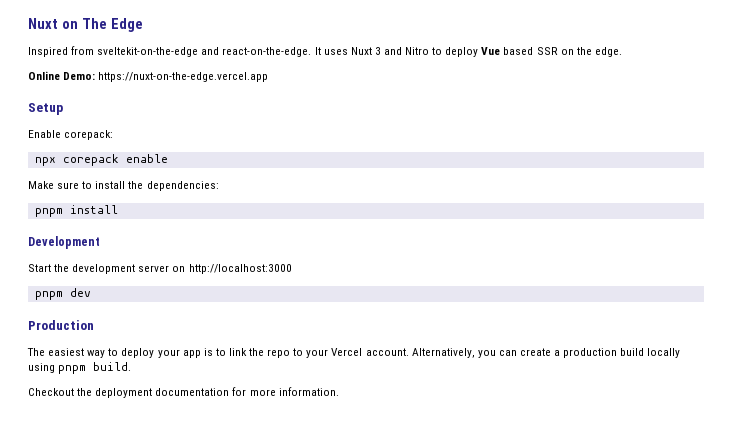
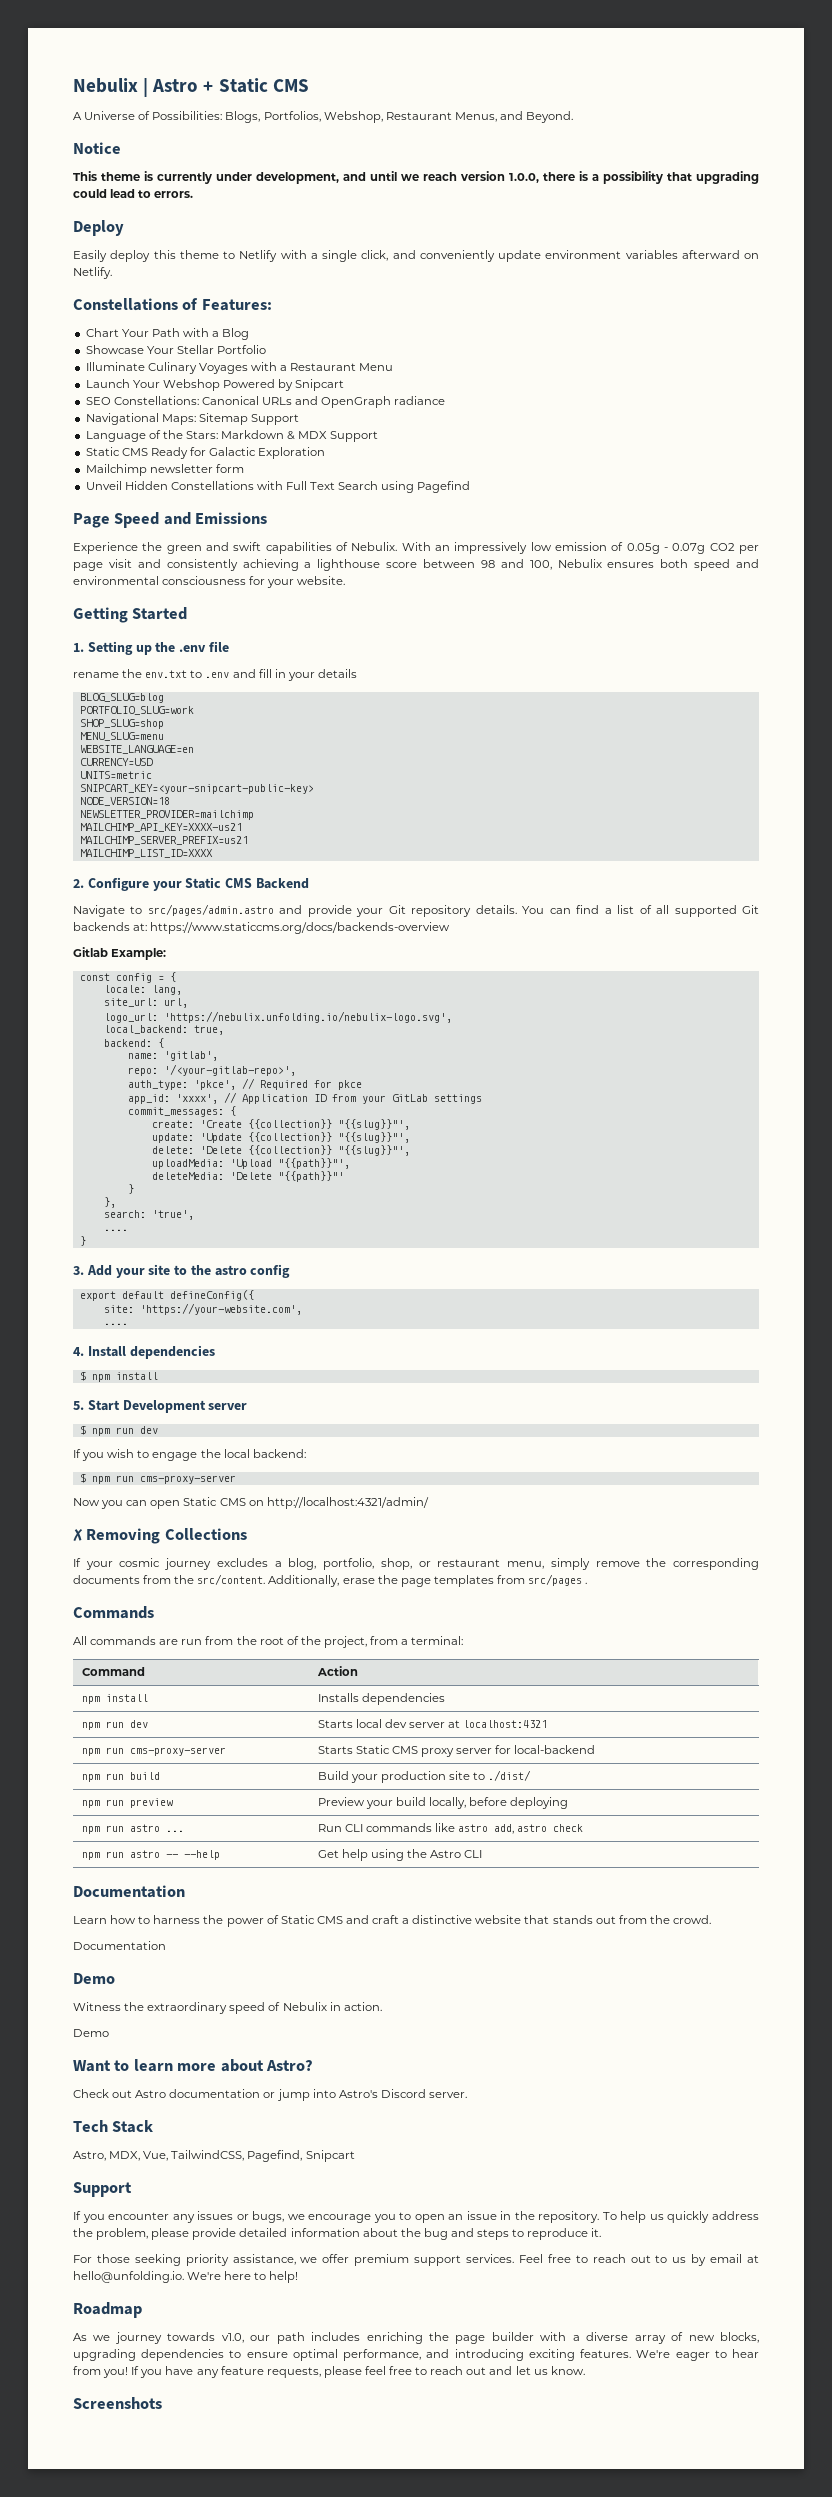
[28,18,143,32] [28,46,622,57] [28,71,269,82] [28,103,63,115] [28,130,114,140] [34,154,168,166] [28,181,219,191] [34,208,63,217] Nuxt on The Edge // Inspired from sveltekit-on-the-edge and react-on-the-edge. It uses Nuxt 3 and Nitro to deploy Vue based SSR on the edge. // Online Demo: https://nuxt-on-the-edge.vercel.app // Setup // Enable corepack: // npx corepack enable // Make sure to install the dependencies: // pnpm -> [73,78,309,97] [73,111,574,123] [73,142,121,154] [73,171,759,184] [73,189,194,198] [73,220,124,236] [73,250,759,262] [73,267,112,279] [73,298,272,311] [85,328,250,340] [85,345,266,354] [85,362,394,374] [85,379,345,391] [85,396,446,408] [85,413,299,425] [85,430,379,442] [85,447,326,459] [85,464,244,476] [85,481,471,493] [73,512,268,528] [73,542,760,554] [73,559,759,571] [73,576,346,588] [73,607,188,623] [73,641,229,655] [73,669,357,681] [79,693,164,703] [79,706,194,715] [79,719,164,729] [79,732,164,741] [79,745,194,754] [79,758,153,766] [79,771,152,779] [79,784,314,794] [79,797,170,806] [79,810,254,820] [79,823,242,832] [79,836,248,845] [79,849,213,858] [73,877,309,891] [73,904,760,917] [73,922,451,934] [73,947,167,960] [79,972,176,983] [103,985,182,995] [103,998,188,1008] [103,1011,452,1023] [103,1025,224,1035] [103,1038,164,1048] [127,1051,218,1061] [127,1064,296,1076] [127,1078,362,1090] [127,1092,482,1104] [127,1106,236,1117] [151,1119,410,1130] [151,1132,410,1143] [151,1145,410,1156] [151,1158,350,1169] [151,1171,344,1182] [127,1184,134,1194] [103,1197,116,1208] [103,1210,194,1220] [103,1229,128,1231] [79,1236,86,1246] [73,1264,291,1278] [79,1290,254,1301] [103,1303,302,1315] [103,1323,128,1325] [73,1345,215,1359] [79,1371,110,1382] Nebulix | Astro + Static CMS // A Universe of Possibilities: Blogs, Portfolios, Webshop, Restaurant Menus, and Beyond. // Notice // This theme is currently under development, and until we reach version 1.0.0, there is a possibility that upgrading could lead to errors. // Deploy // Easily deploy this theme to Netlify with a single click, and conveniently update environment variables afterward on Netlify. // Constellations of Features: // Chart Your Path with a Blog // Showcase Your Stellar Portfolio // Illuminate Culinary Voyages with a Restaurant Menu // Launch Your Webshop Powered by Snipcart // SEO Constellations: Canonical URLs and OpenGraph radiance // Navigational Maps: Sitemap Support // Language of the Stars: Markdown & MDX Support // Static CMS Ready for Galactic Exploration // Mailchimp newsletter form // Unveil Hidden Constellations with Full Text Search using Pagefind // Page Speed and Emissions // Experience the green and swift capabilities of Nebulix. With an impressively low emission of 0.05g - 0.07g CO2 per page visit and consistently achieving a lighthouse score between 98 and 100, Nebulix ensures both speed and environmental consciousness for your website. // Getting Started // 1. Setting up the .env file // rename the env.txt to .env and fill in your details // BLOG_SLUG=blog // PORTFOLIO_SLUG=work // SHOP_SLUG=shop // MENU_SLUG=menu // WEBSITE_LANGUAGE=en // CURRENCY=USD // UNITS=metric // SNIPCART_KEY=<your-snipcart-public-key> // NODE_VERSION=18 // NEWSLETTER_PROVIDER=mailchimp // MAILCHIMP_API_KEY=XXXX-us21 // MAILCHIMP_SERVER_PREFIX=us21 // MAILCHIMP_LIST_ID=XXXX // 2. Configure your Static CMS Backend // Navigate to src/pages/admin.astro and provide your Git repository details. You can find a list of all supported Git backends at: https://www.staticcms.org/docs/backends-overview // Gitlab Example: // const config = { // locale: lang, // site_url: url, // logo_url: 'https://nebulix.unfolding.io/nebulix-logo.svg', // local_backend: true, // backend: { // name: 'gitlab', // repo: '/<your-gitlab-repo>', // auth_type: 'pkce', // Required for pkce // app_id: 'xxxx', // Application ID from your GitLab settings // commit_messages: { // create: 'Create {{collection}} "{{slug}}"', // update: 'Update {{collection}} "{{slug}}"', // delete: 'Delete {{collection}} "{{slug}}"', // uploadMedia: 'Upload "{{path}}"', // deleteMedia: 'Delete "{{path}}"' // } // }, // search: 'true', // .... // } // 3. Add your site to the astro config // export default defineConfig({ // site: 'https://your-website.com', // .... // 4. Install dependencies // $ npm
(118, 209) none -> [73,1400,120,1411] 5. Start
[28,264,292,274] [34,288,91,300] [28,320,94,330] [27,348,681,358] [28,362,132,374] [28,387,339,398] // Start the development server on http://localhost:3000 // pnpm dev // Production // The easiest way to deploy your app is to link the repo to your Vercel account. Alternatively, you can create a production build locally using pnpm build. // Checkout the deployment documentation for more information. -> [208,1403,248,1410] [79,1425,158,1436] [73,1449,306,1461] [79,1473,236,1484] [73,1497,429,1509] [73,1528,247,1544] [73,1558,759,1570] [73,1574,588,1587] [73,1606,154,1619] [73,1636,464,1648] [81,1667,145,1676] [316,1666,358,1676] [81,1694,148,1704] [317,1693,445,1705] [81,1720,148,1730] [317,1719,548,1728] [81,1747,226,1756] [317,1745,596,1757] [81,1772,160,1782] [317,1770,532,1783] [81,1798,173,1808] [317,1797,569,1809] [81,1824,184,1834] [317,1823,584,1834] [81,1850,220,1860] [317,1849,483,1861] [73,1885,185,1898] [73,1915,711,1927] [73,1941,166,1950] [73,1973,115,1984] [73,2002,382,2014] [73,2029,109,2037] [73,2059,314,2072] [73,2089,467,2101] [73,2120,154,2133] [73,2150,355,2162] [73,2182,132,2197] [73,2211,759,2223] [73,2228,602,2240] [73,2254,760,2266] [73,2271,299,2283] [73,2302,142,2318] [73,2332,760,2344] [73,2349,760,2361] [73,2366,585,2378] [73,2397,162,2409] server // $ npm run dev // If you wish to engage the local backend: // $ npm run cms-proxy-server // Now you can open Static CMS on http://localhost:4321/admin/ // ✗ Removing Collections // If your cosmic journey excludes a blog, portfolio, shop, or restaurant menu, simply remove the corresponding documents from the src/content. Additionally, erase the page templates from src/pages . // Commands // All commands are run from the root of the project, from a terminal: // Command | Action // npm install | Installs dependencies // npm run dev | Starts local dev server at localhost:4321 // npm run cms-proxy-server | Starts Static CMS proxy server for local-backend // npm run build | Build your production site to ./dist/ // npm run preview | Preview your build locally, before deploying // npm run astro ... | Run CLI commands like astro add, astro check // npm run astro -- --help | Get help using the Astro CLI // Documentation // Learn how to harness the power of Static CMS and craft a distinctive website that stands out from the crowd. // Documentation // Demo // Witness the extraordinary speed of Nebulix in action. // Demo // Want to learn more about Astro? // Check out Astro documentation or jump into Astro's Discord server. // Tech Stack // Astro, MDX, Vue, TailwindCSS, Pagefind, Snipcart // Support // If you encounter any issues or bugs, we encourage you to open an issue in the repository. To help us quickly address the problem, please provide detailed information about the bug and steps to reproduce it. // For those seeking priority assistance, we offer premium support services. Feel free to reach out to us by email at hello@unfolding.io. We're here to help! // Roadmap // As we journey towards v1.0, our path includes enriching the page builder with a diverse array of new blocks, upgrading dependencies to ensure optimal performance, and introducing exciting features. We're eager to hear from you! If you have any feature requests, please feel free to reach out and let us know. // Screenshots

